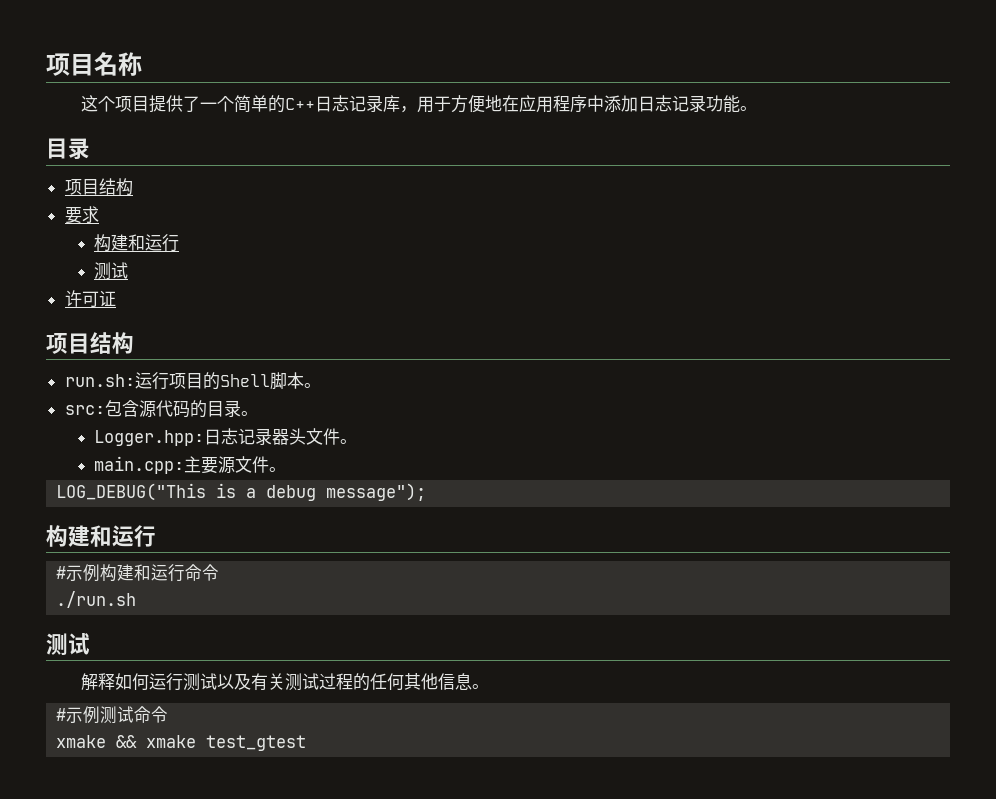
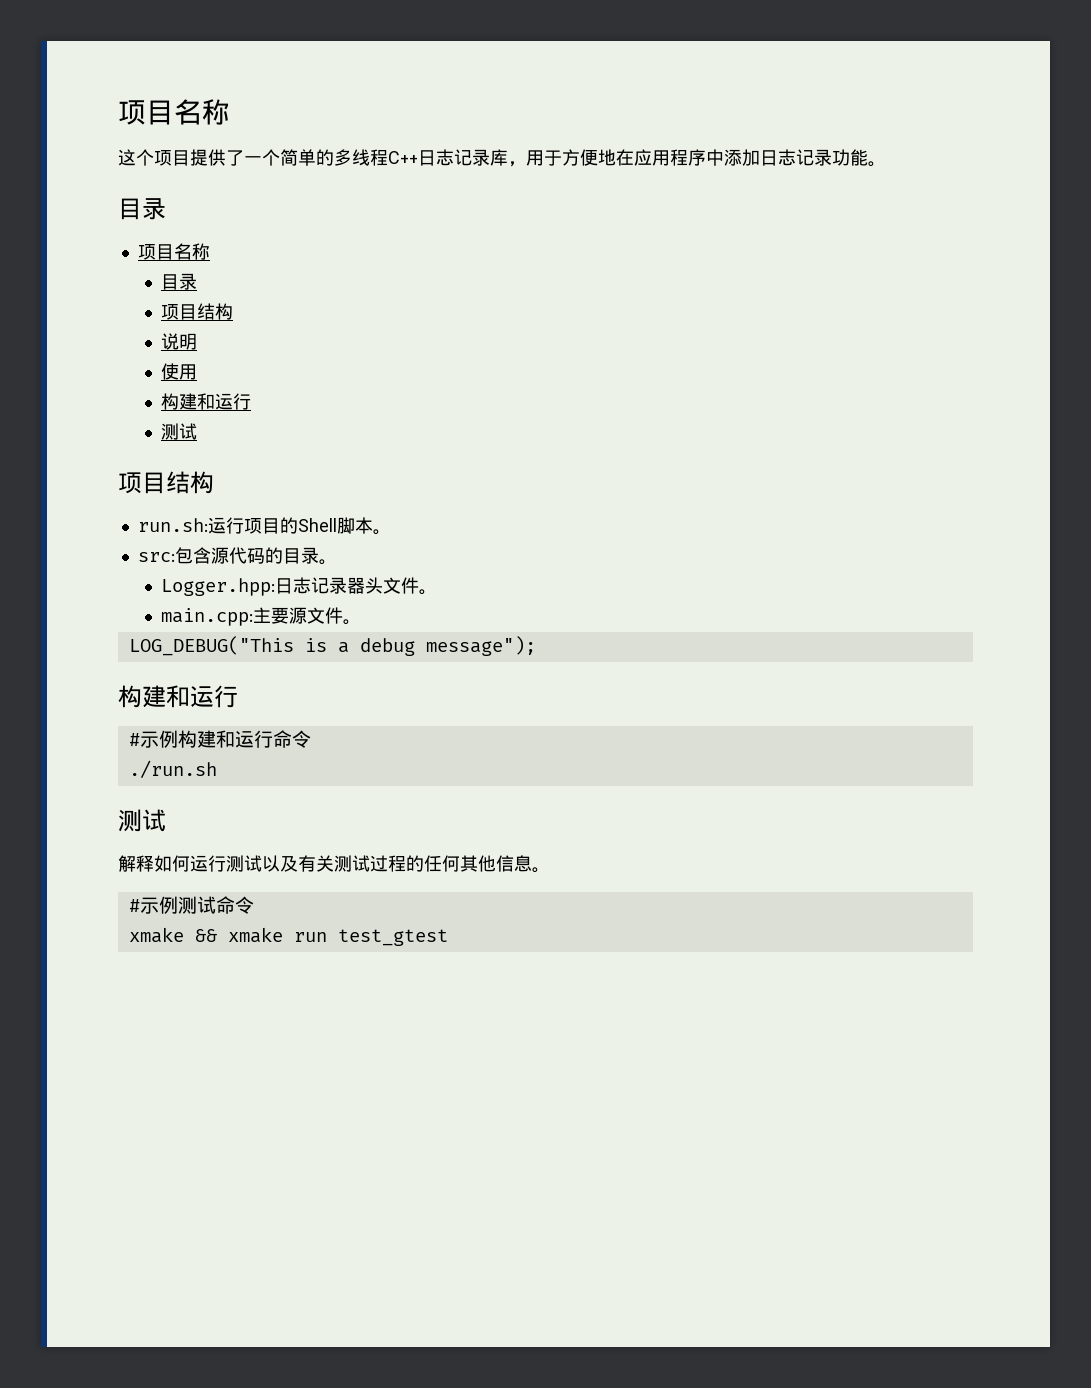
(285, 104) none -> [334,149,388,166] 多线程
[64,178,133,196] [64,206,99,224] // 项目结构 // 要求 -> [137,243,210,260] [161,273,198,290] [161,303,234,320] [161,333,198,350] [161,363,198,380] // 项目名称 // 目录 // 项目结构 // 说明 // 使用
[64,290,116,307] // 许可证 -> (198, 431) none
(197, 741) none -> [293,932,327,942] run

